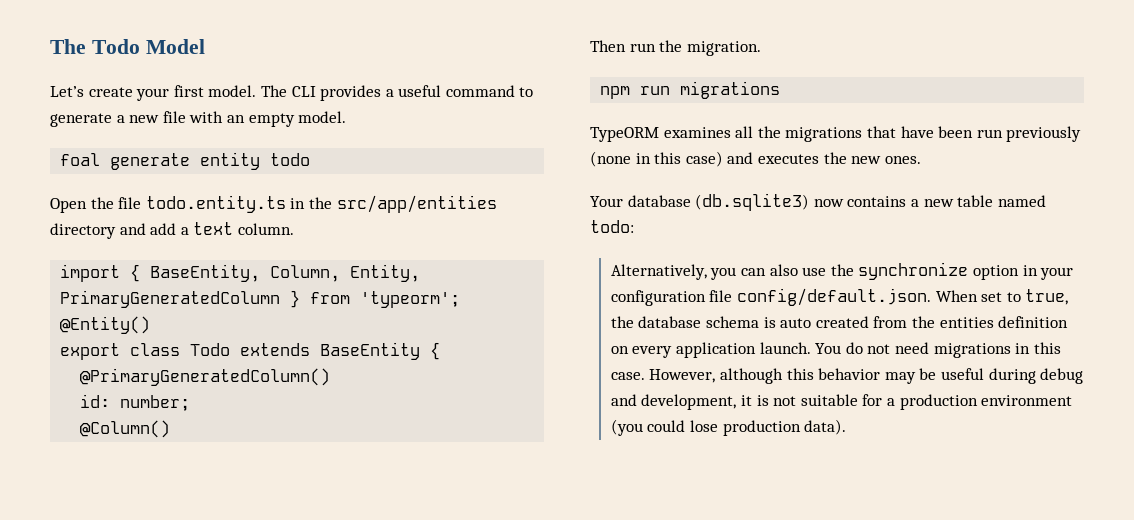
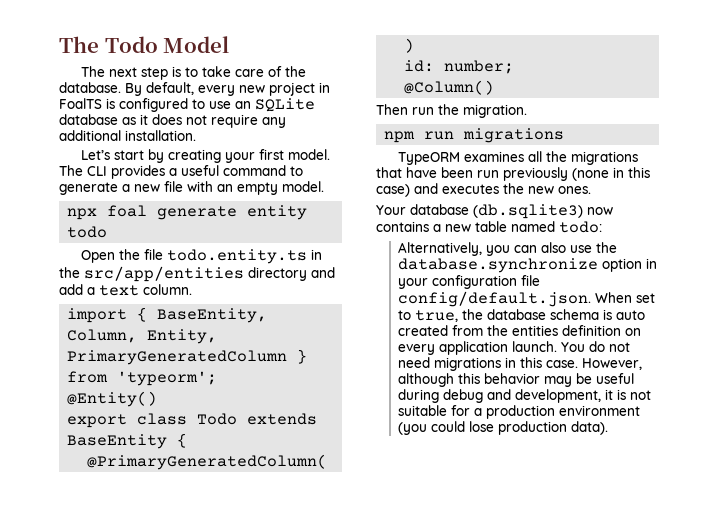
[50,86,133,97] Let’s create -> [81,66,307,80] [59,82,330,96] [59,98,315,112] [59,114,286,128] [59,130,196,141] [81,149,222,163] The next step is to take care of the database. By default, every new project in FoalTS is configured to use an SQLite database as it does not require any additional installation. // Let’s start by creating
(347, 117) none -> [67,208,98,220] npx
[858,262,969,280] synchronize -> [398,258,599,273] database.synchronize

